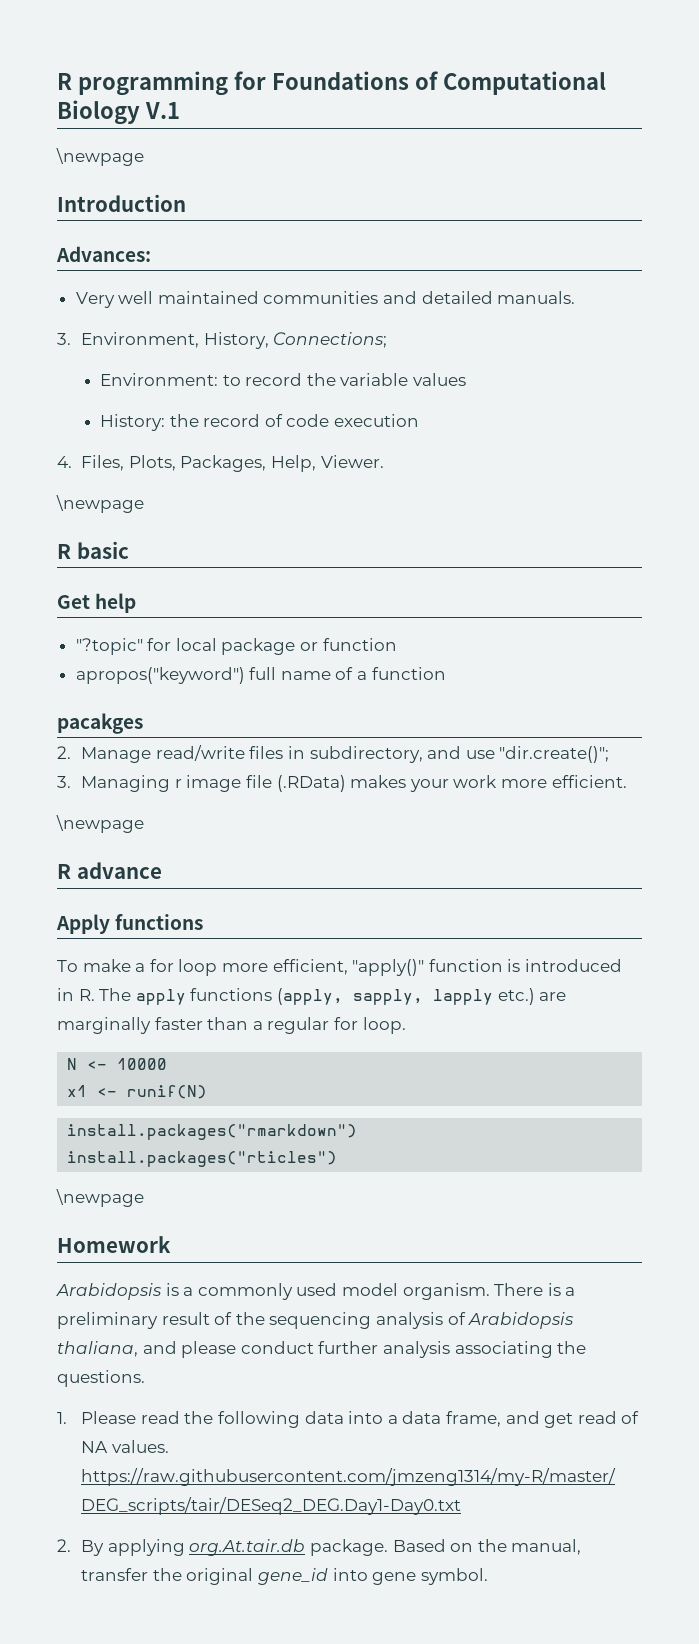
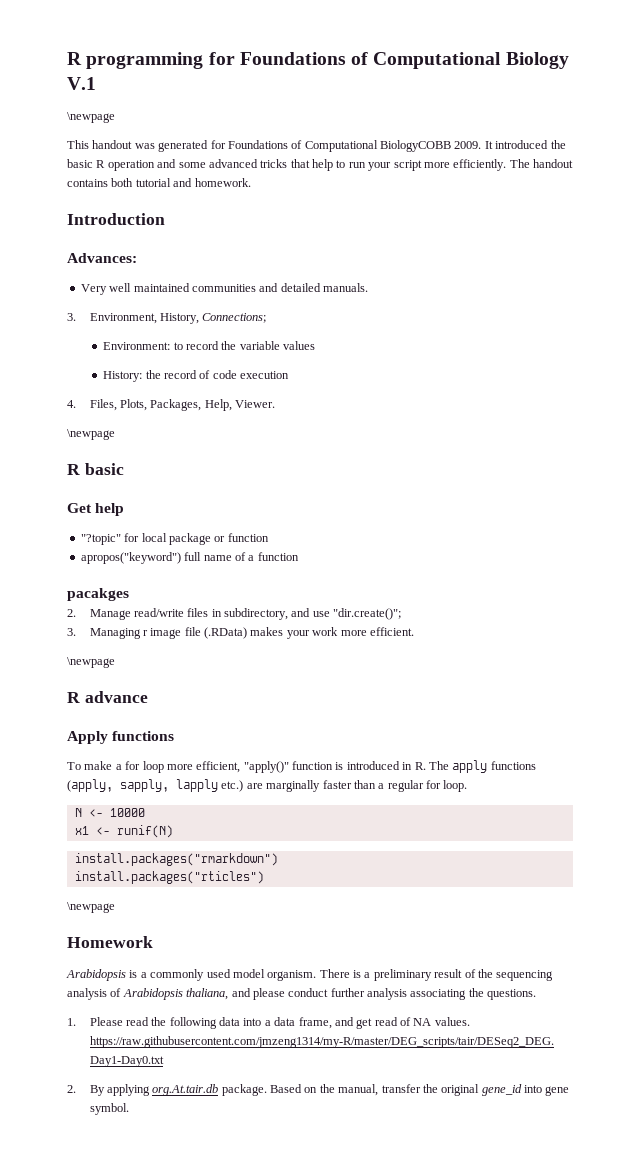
(144, 157) none -> [67,140,566,152] [67,159,573,171] [67,178,251,187] // This handout was generated for Foundations of Computational BiologyCOBB 2009. It introduced the basic R operation and some advanced tricks that help to run your script more efficiently. The handout contains both tutorial and homework.

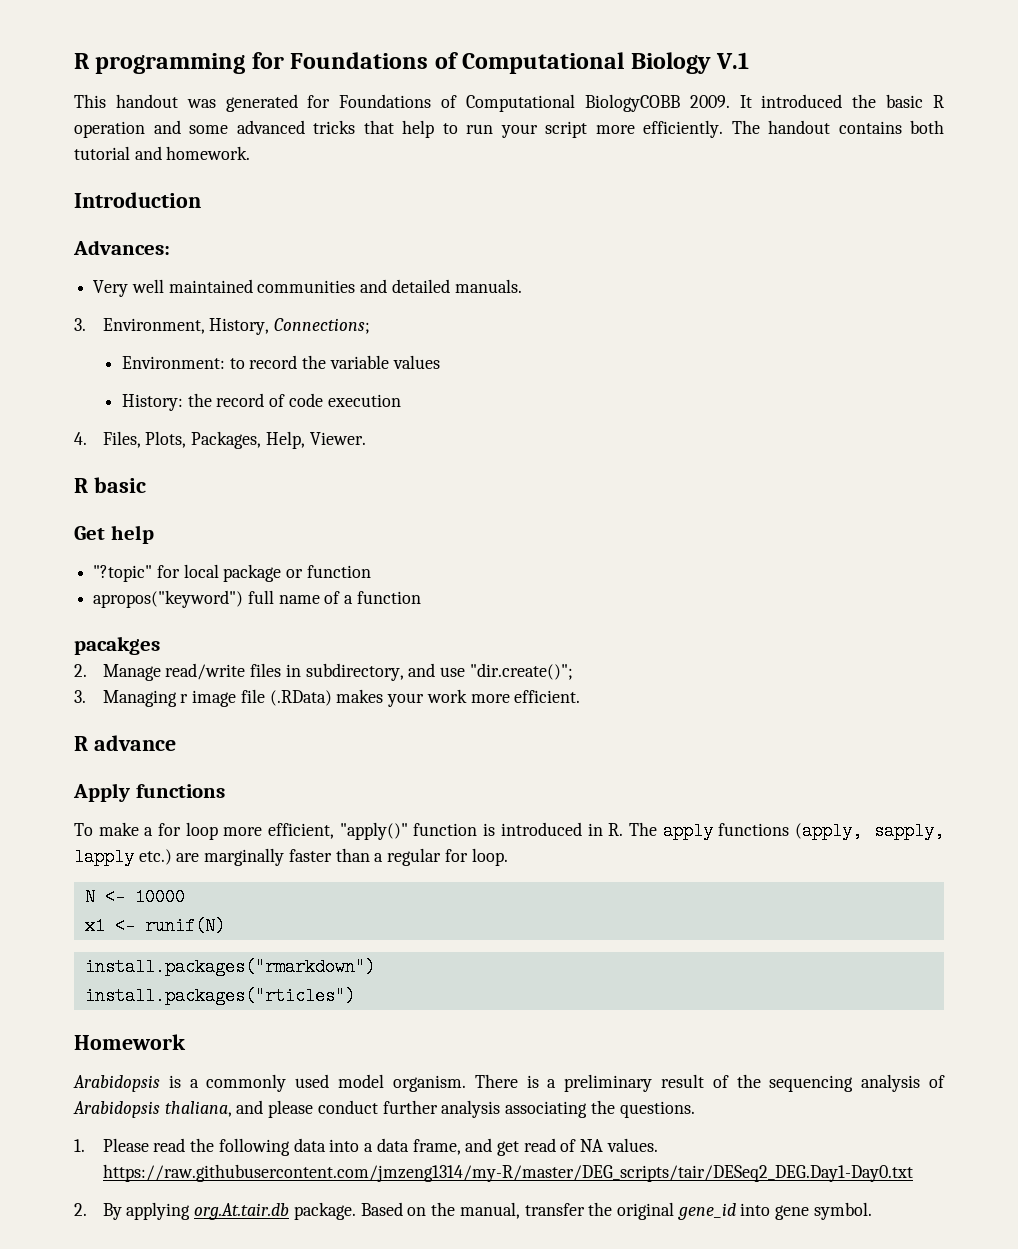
[67,112,115,123] // \newpage -> (750, 60) none
[67,429,115,440] // \newpage -> (366, 438) none
[67,657,115,668] // \newpage -> (581, 696) none
[67,902,115,913] // \newpage -> (355, 996) none

